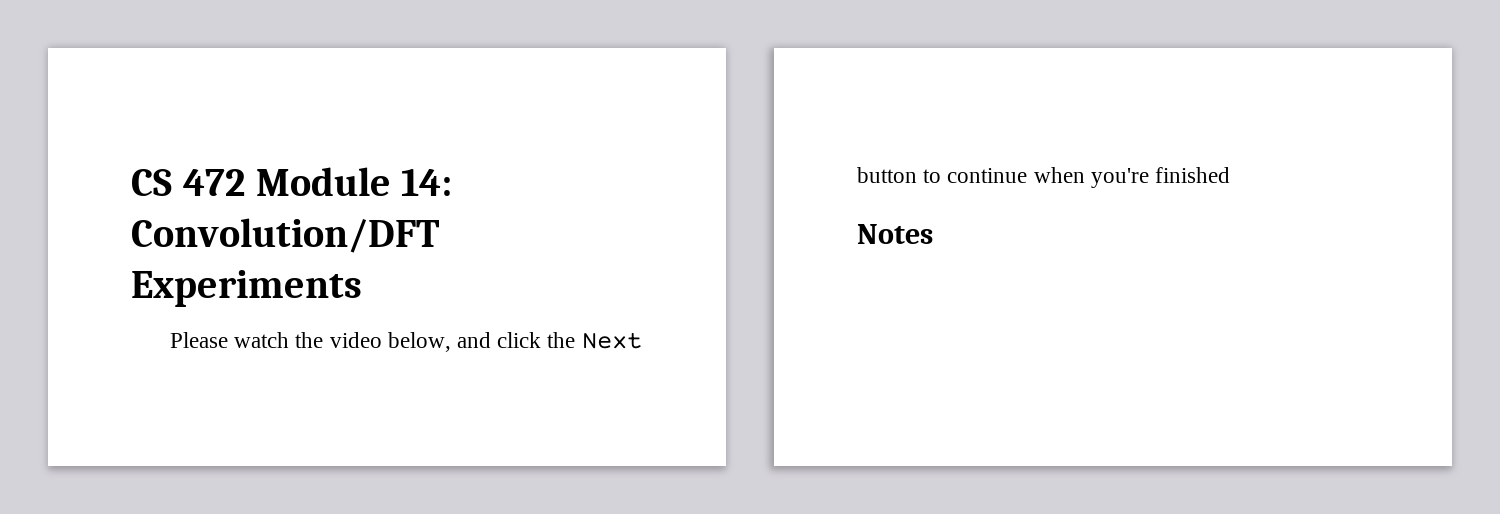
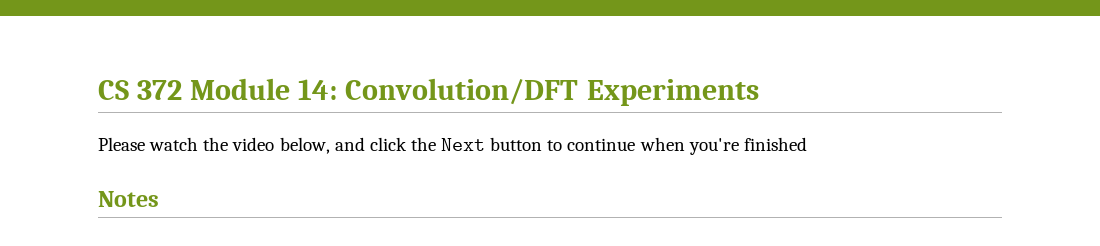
[182,169,245,196] 472 -> [137,80,183,100] 372

